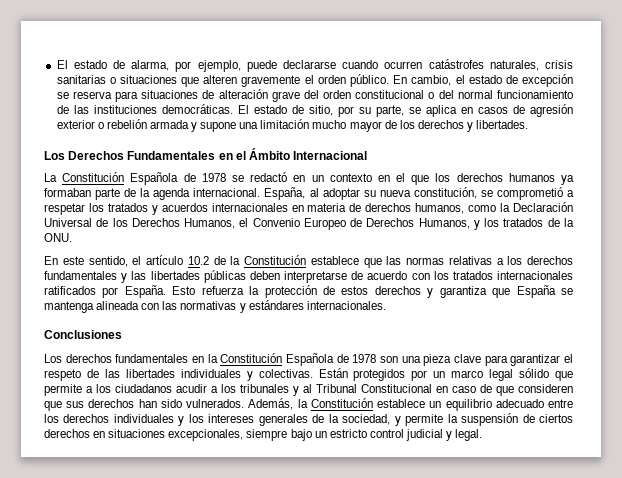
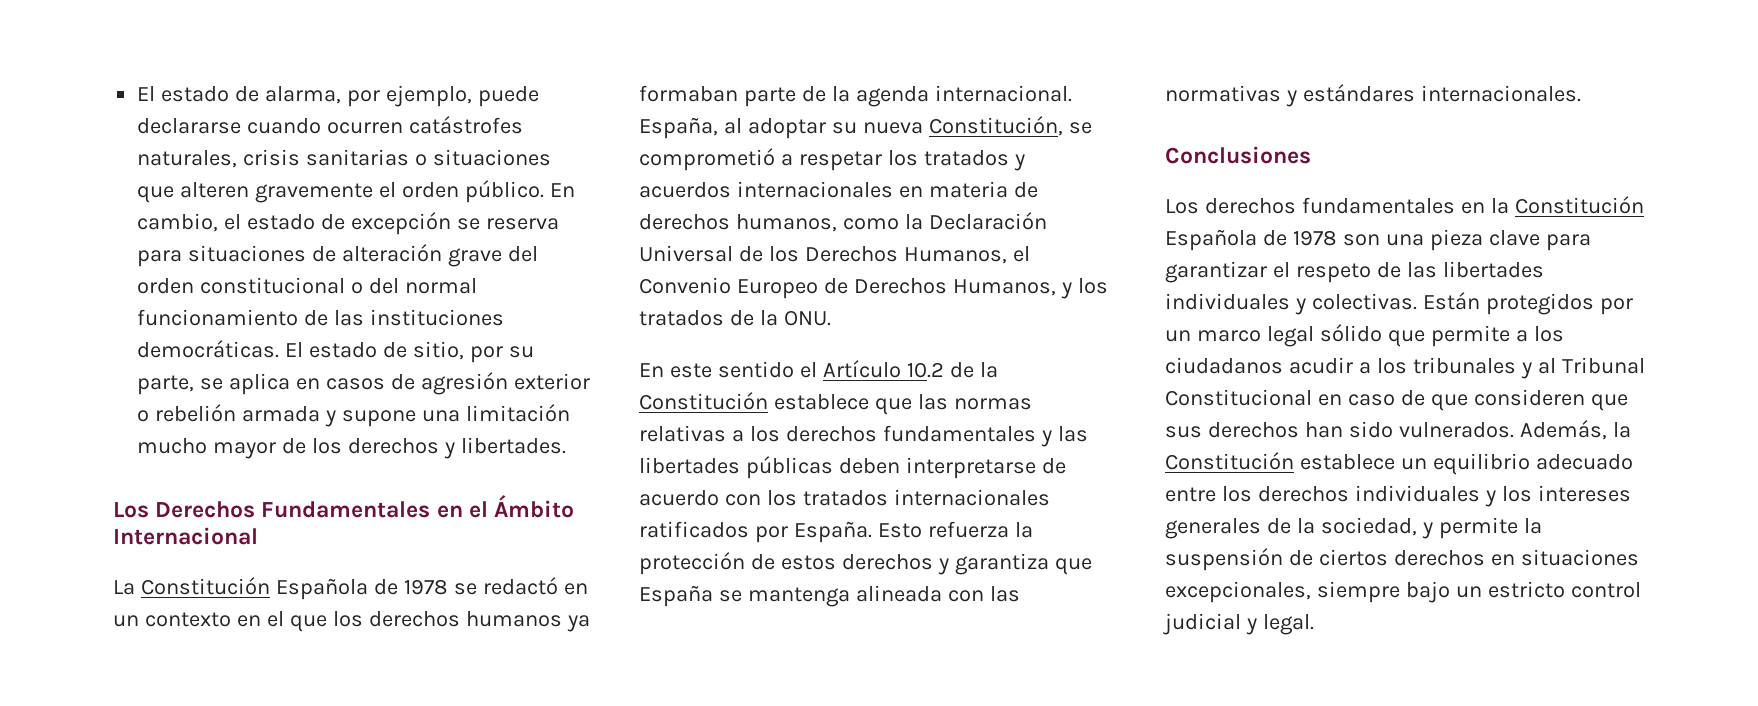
[413,187,477,199] constitución, -> [928,116,1063,136] Constitución,
[88,255,183,267] sentido, el artículo -> [717,360,901,378] sentido el Artículo

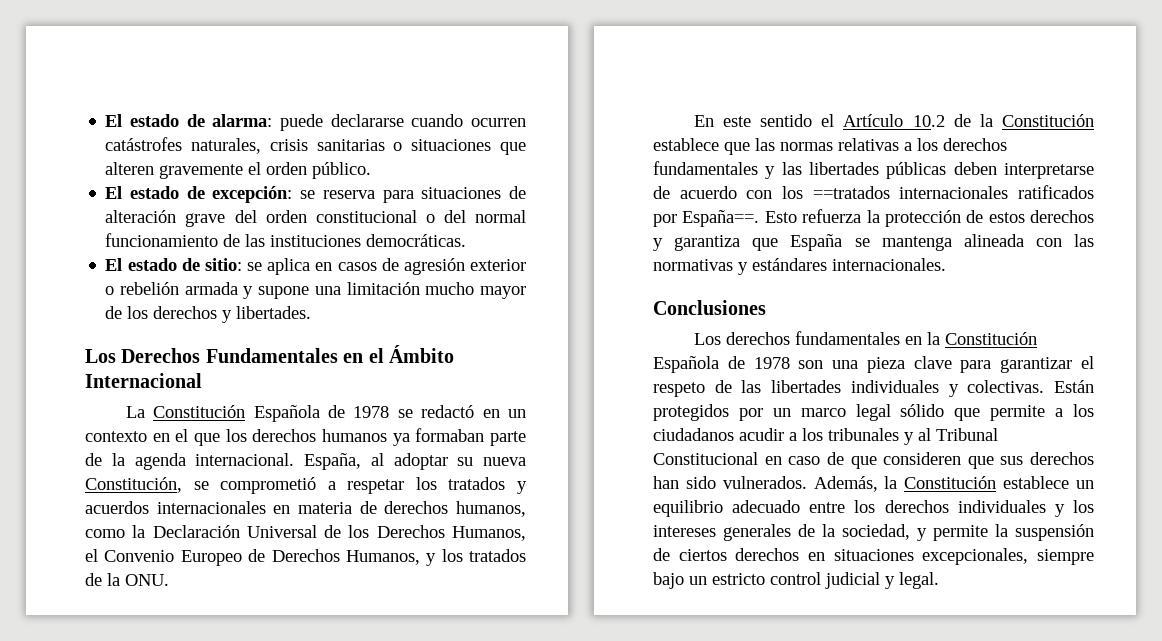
[137,85,472,107] El estado de alarma, por ejemplo, -> [105,114,273,127] El estado de alarma:
[549,183,575,197] [137,212,451,235] En cambio, el estado de excepción -> [105,186,293,203] // El estado de excepción:
[285,341,534,363] [137,375,195,395] El estado de sitio, por su parte, -> [105,258,242,271] // El estado de sitio:
[802,490,888,506] tratados -> [812,186,890,199] ==tratados
[793,521,872,543] España. -> [682,210,760,227] España==.

